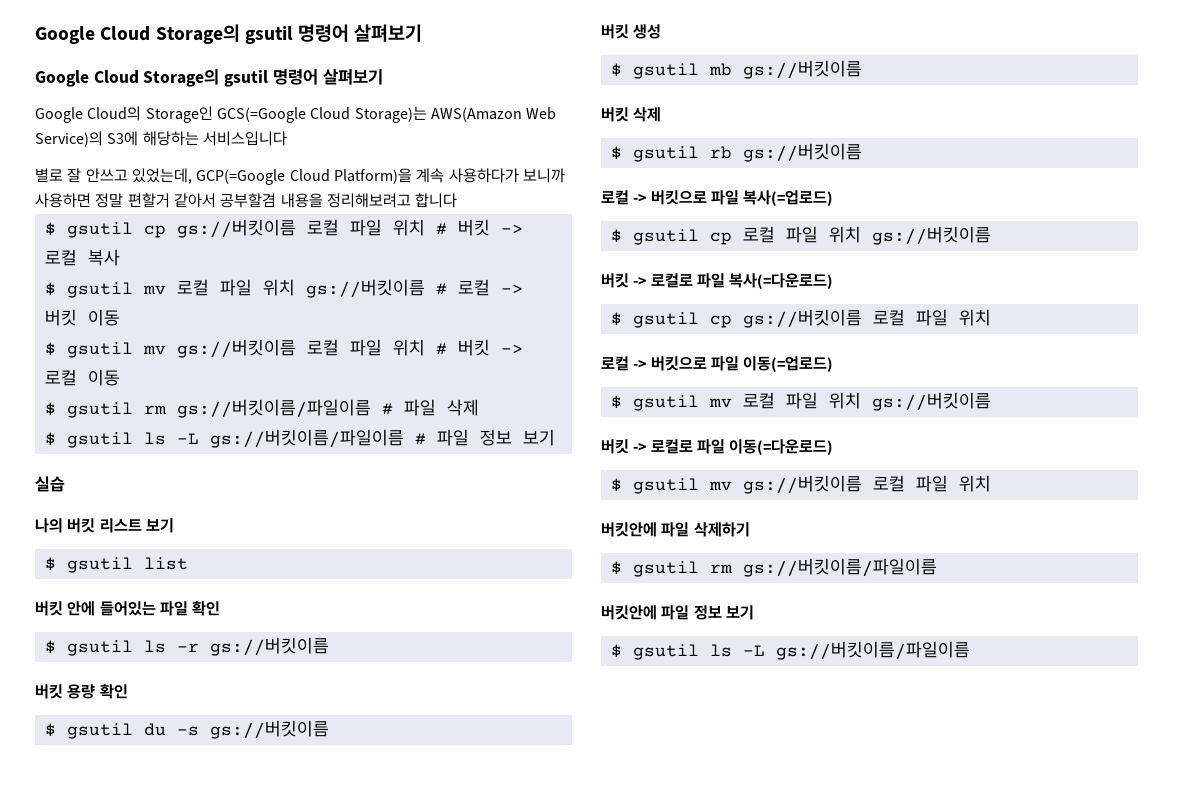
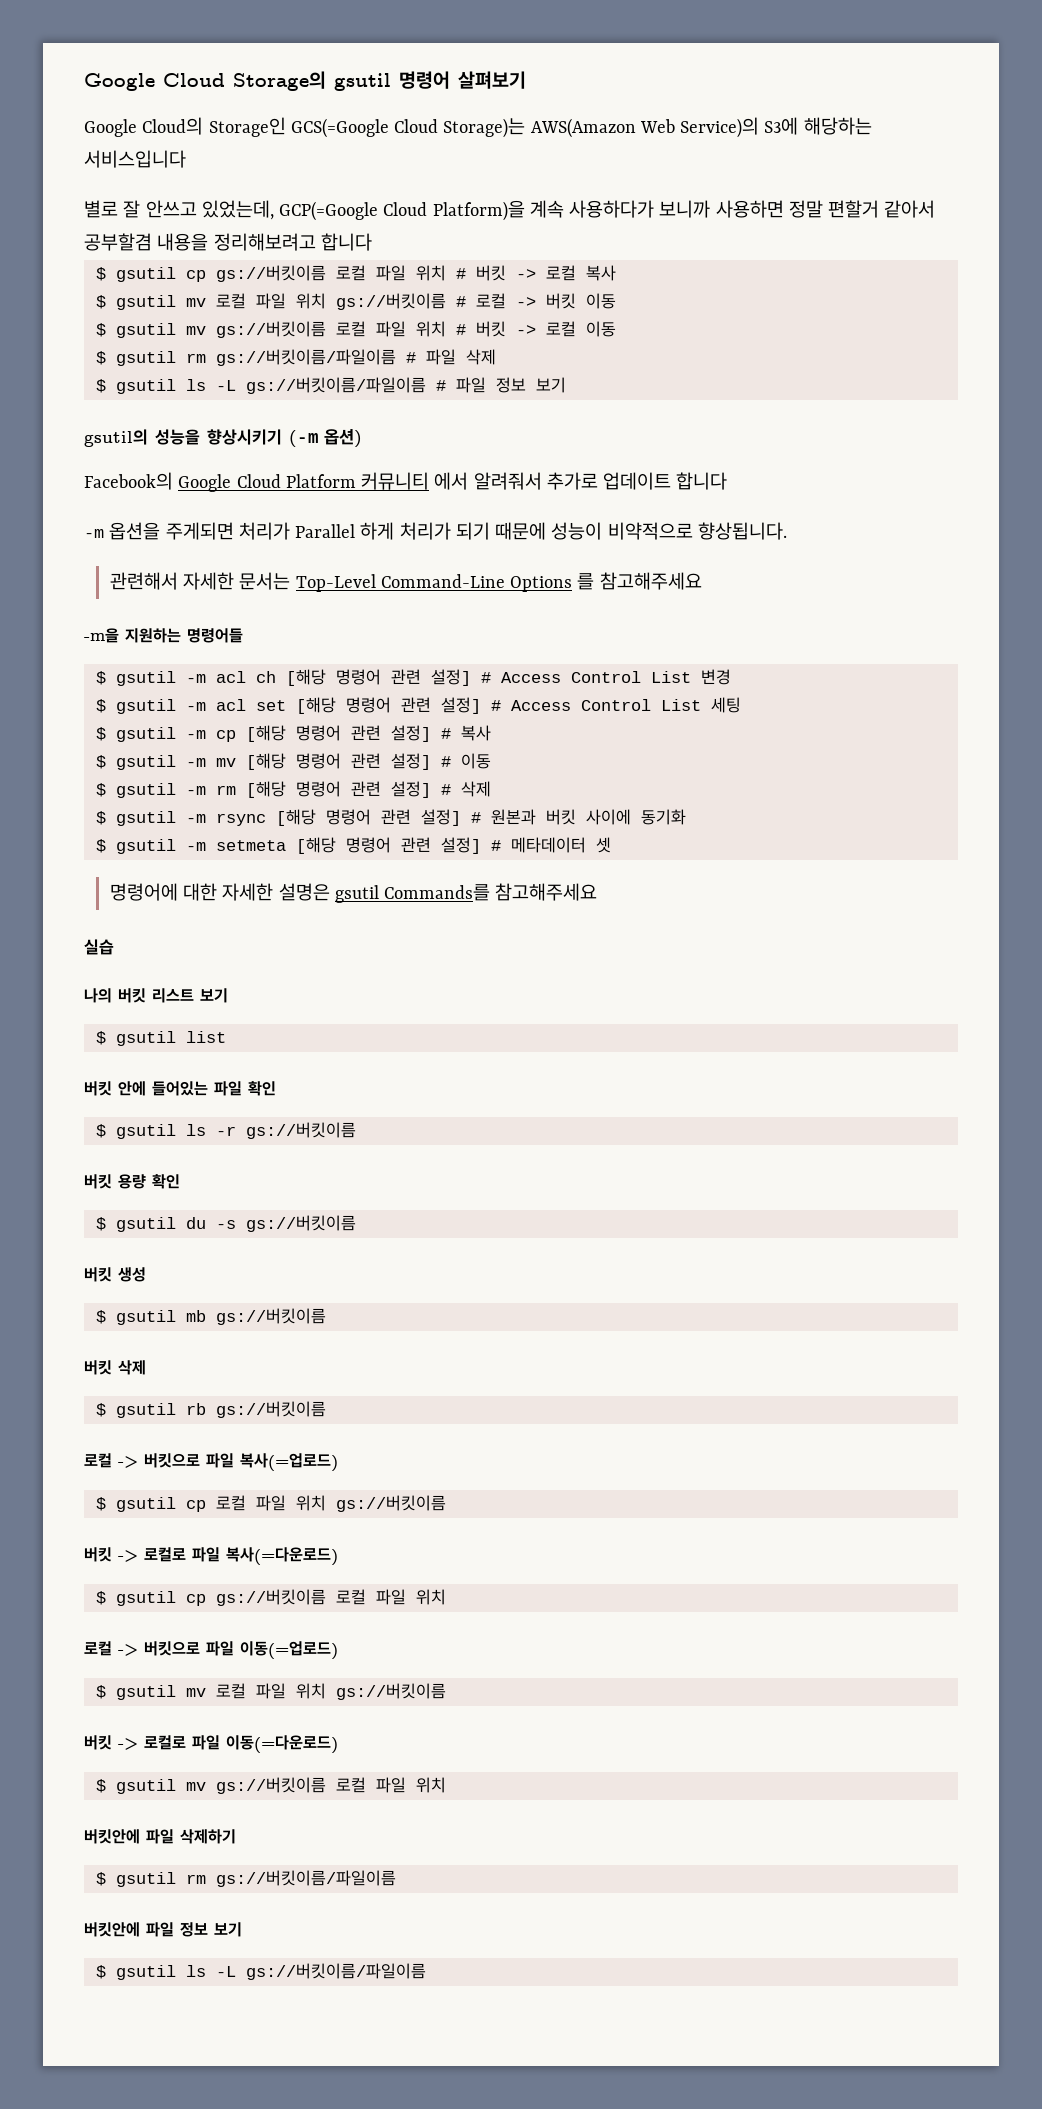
[35,24,423,44] [35,69,383,87] Google Cloud Storage의 gsutil 명령어 살펴보기 // Google Cloud Storage의 gsutil 명령어 살펴보기 -> [84,71,526,91] Google Cloud Storage의 gsutil 명령어 살펴보기
(555, 437) none -> [84,429,362,448] [84,472,728,492] [84,522,787,540] [109,572,702,592] [84,628,243,643] [95,669,731,686] [95,697,741,714] [95,725,491,742] [95,753,491,770] [95,781,491,798] [95,809,686,826] [95,837,611,854] [109,883,598,903] // gsutil의 성능을 향상시키기 (-m 옵션) // Facebook의 Google Cloud Platform 커뮤니티 에서 알려줘서 추가로 업데이트 합니다 // -m 옵션을 주게되면 처리가 Parallel 하게 처리가 되기 때문에 성능이 비약적으로 향상됩니다. // 관련해서 자세한 문서는 Top-Level Command-Line Options 를 참고해주세요 // -m을 지원하는 명령어들 // $ gsutil -m acl ch [해당 명령어 관련 설정] # Access Control List 변경 // $ gsutil -m acl set [해당 명령어 관련 설정] # Access Control List 세팅 // $ gsutil -m cp [해당 명령어 관련 설정] # 복사 // $ gsutil -m mv [해당 명령어 관련 설정] # 이동 // $ gsutil -m rm [해당 명령어 관련 설정] # 삭제 // $ gsutil -m rsync [해당 명령어 관련 설정] # 원본과 버킷 사이에 동기화 // $ gsutil -m setmeta [해당 명령어 관련 설정] # 메타데이터 셋 // 명령어에 대한 자세한 설명은 gsutil Commands를 참고해주세요

